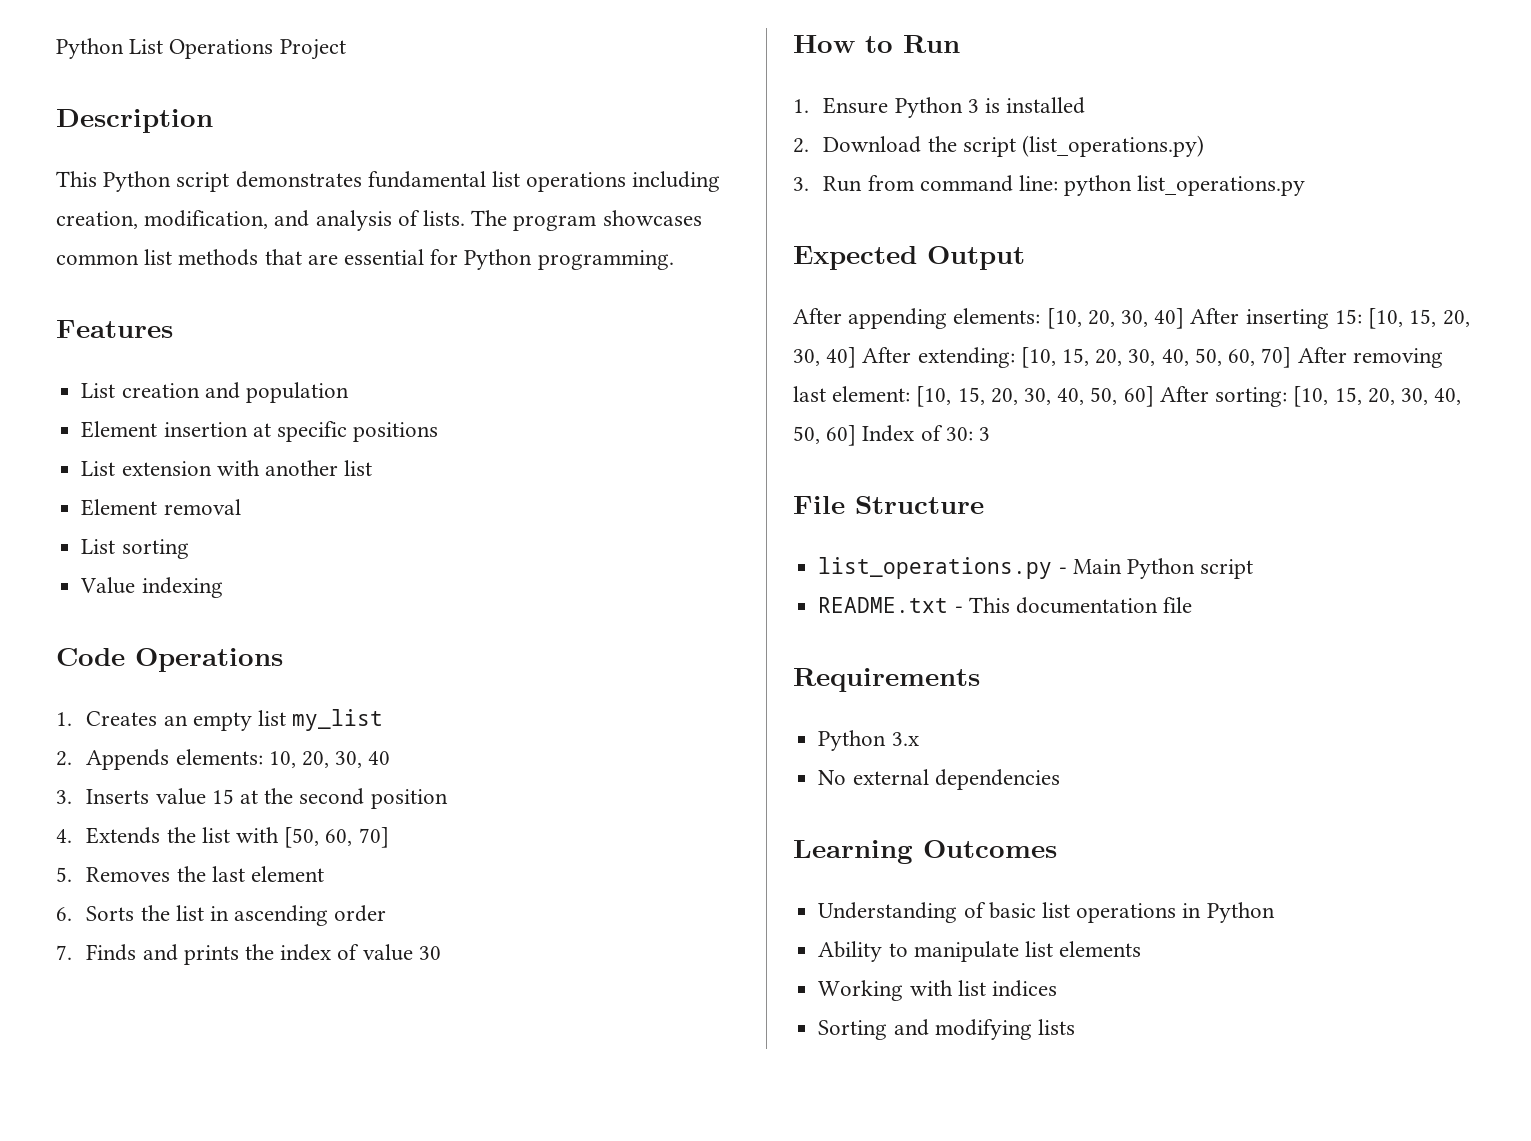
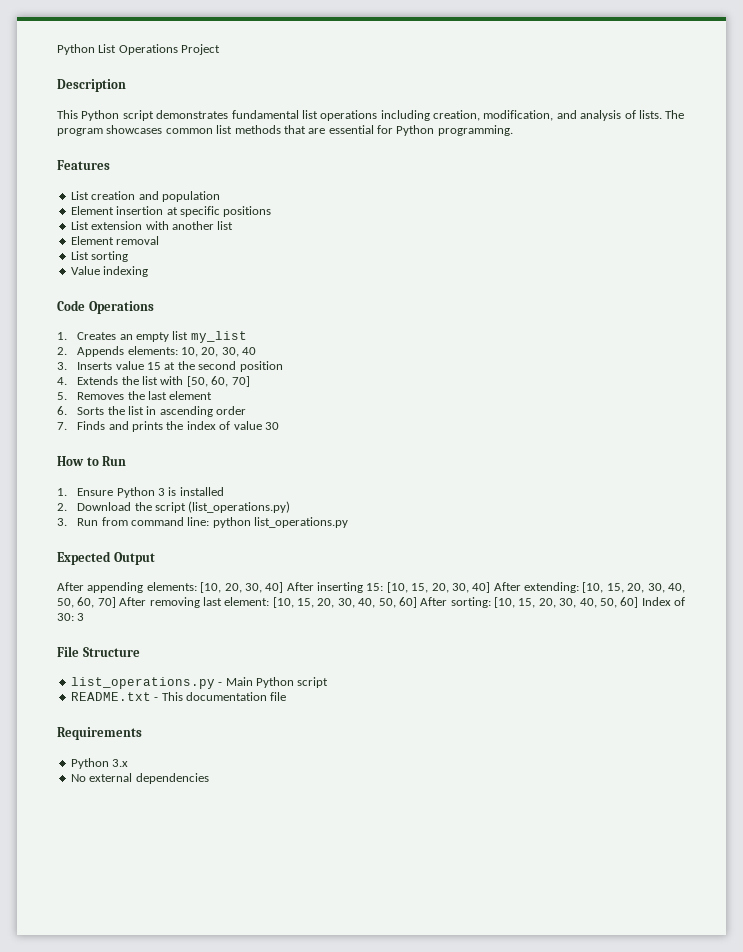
[793,840,1057,864] [818,902,1275,923] [818,941,1142,962] [818,980,1057,1001] [818,1019,1075,1040] // Learning Outcomes // Understanding of basic list operations in Python // Ability to manipulate list elements // Working with list indices // Sorting and modifying lists -> (209, 778) none

